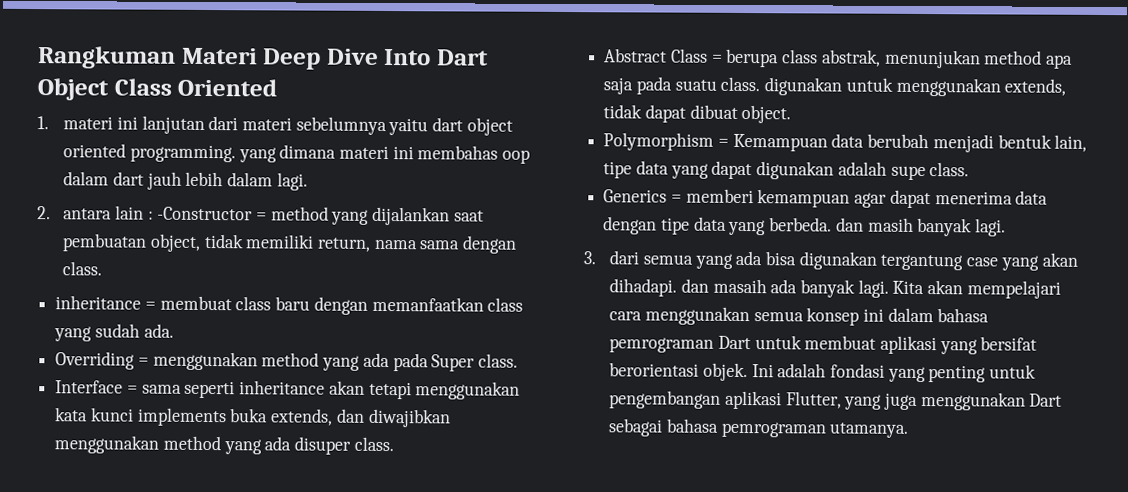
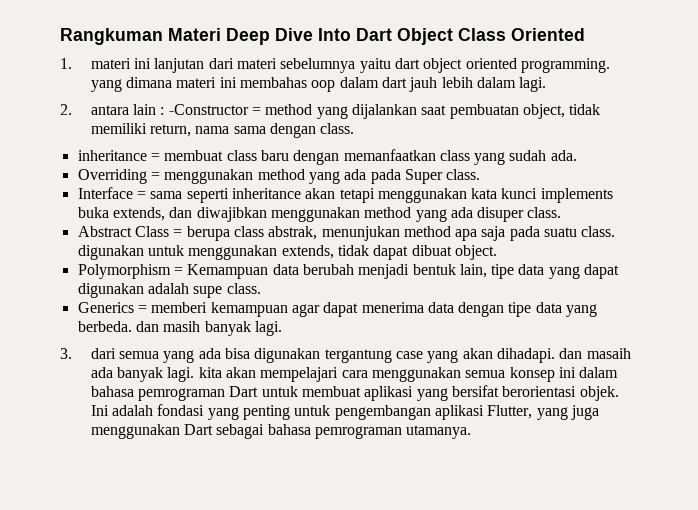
[892,280,925,295] Kita -> [198,367,222,378] kita

